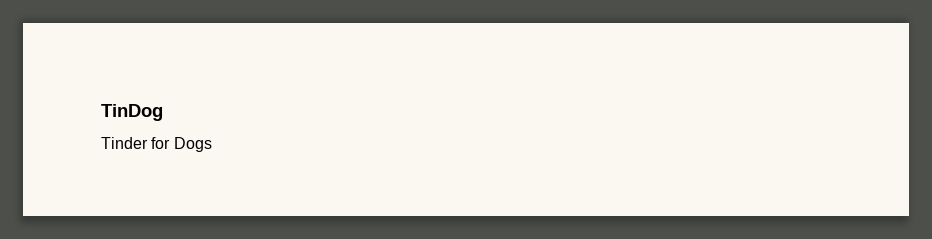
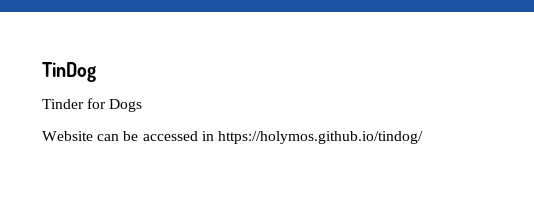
(212, 144) none -> [42,131,423,144] // Website can be accessed in https://holymos.github.io/tindog/

